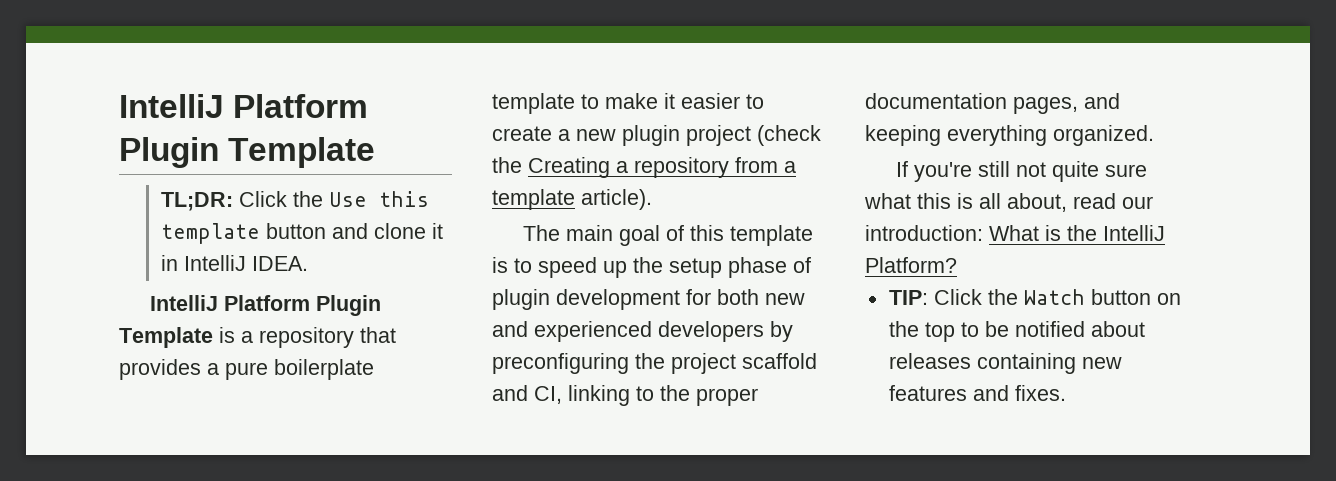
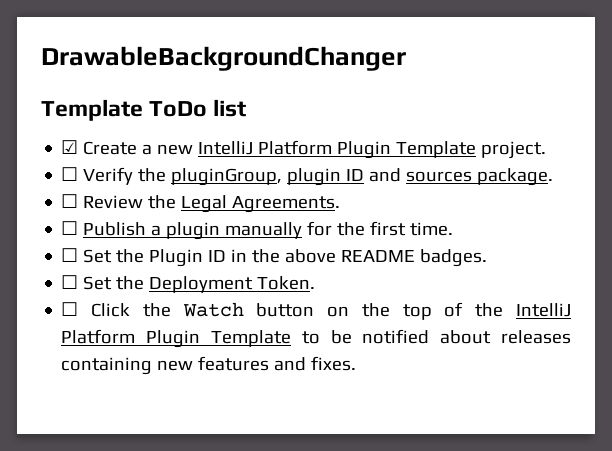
[119,94,369,118] [119,137,376,168] [160,191,429,211] [160,223,443,244] [160,255,308,271] [149,295,381,316] [119,327,396,348] [119,359,374,380] [492,93,764,114] [492,125,821,146] [492,157,796,178] [492,189,652,210] [522,225,813,246] [492,257,811,278] [492,289,805,310] [492,321,793,342] [492,353,817,374] [492,385,758,406] [865,93,1120,114] [865,125,1154,146] [895,161,1147,182] [864,193,1153,212] [865,225,1165,241] [865,257,957,273] [888,290,928,305] IntelliJ Platform Plugin Template // TL;DR: Click the Use this template button and clone it in IntelliJ IDEA. // IntelliJ Platform Plugin Template is a repository that provides a pure boilerplate template to make it easier to create a new plugin project (check the Creating a repository from a template article). // The main goal of this template is to speed up the setup phase of plugin development for both new and experienced developers by preconfiguring the project scaffold and CI, linking to the proper documentation pages, and keeping everything organized. // If you're still not quite sure what this is all about, read our introduction: What is the IntelliJ Platform? // TIP: -> [41,46,406,71] [41,99,247,121] [61,140,547,159] [61,167,554,186] [61,194,341,213] [61,221,454,240] [61,248,488,267] [61,275,316,293] [61,302,79,316] DrawableBackgroundChanger // Template ToDo list // ☑ Create a new IntelliJ Platform Plugin Template project. // ☐ Verify the pluginGroup, plugin ID and sources package. // ☐ Review the Legal Agreements. // ☐ Publish a plugin manually for the first time. // ☐ Set the Plugin ID in the above README badges. // ☐ Set the Deployment Token. // ☐
(955, 332) none -> [444,302,571,317] [61,329,291,348] of the IntelliJ Platform Plugin Template

